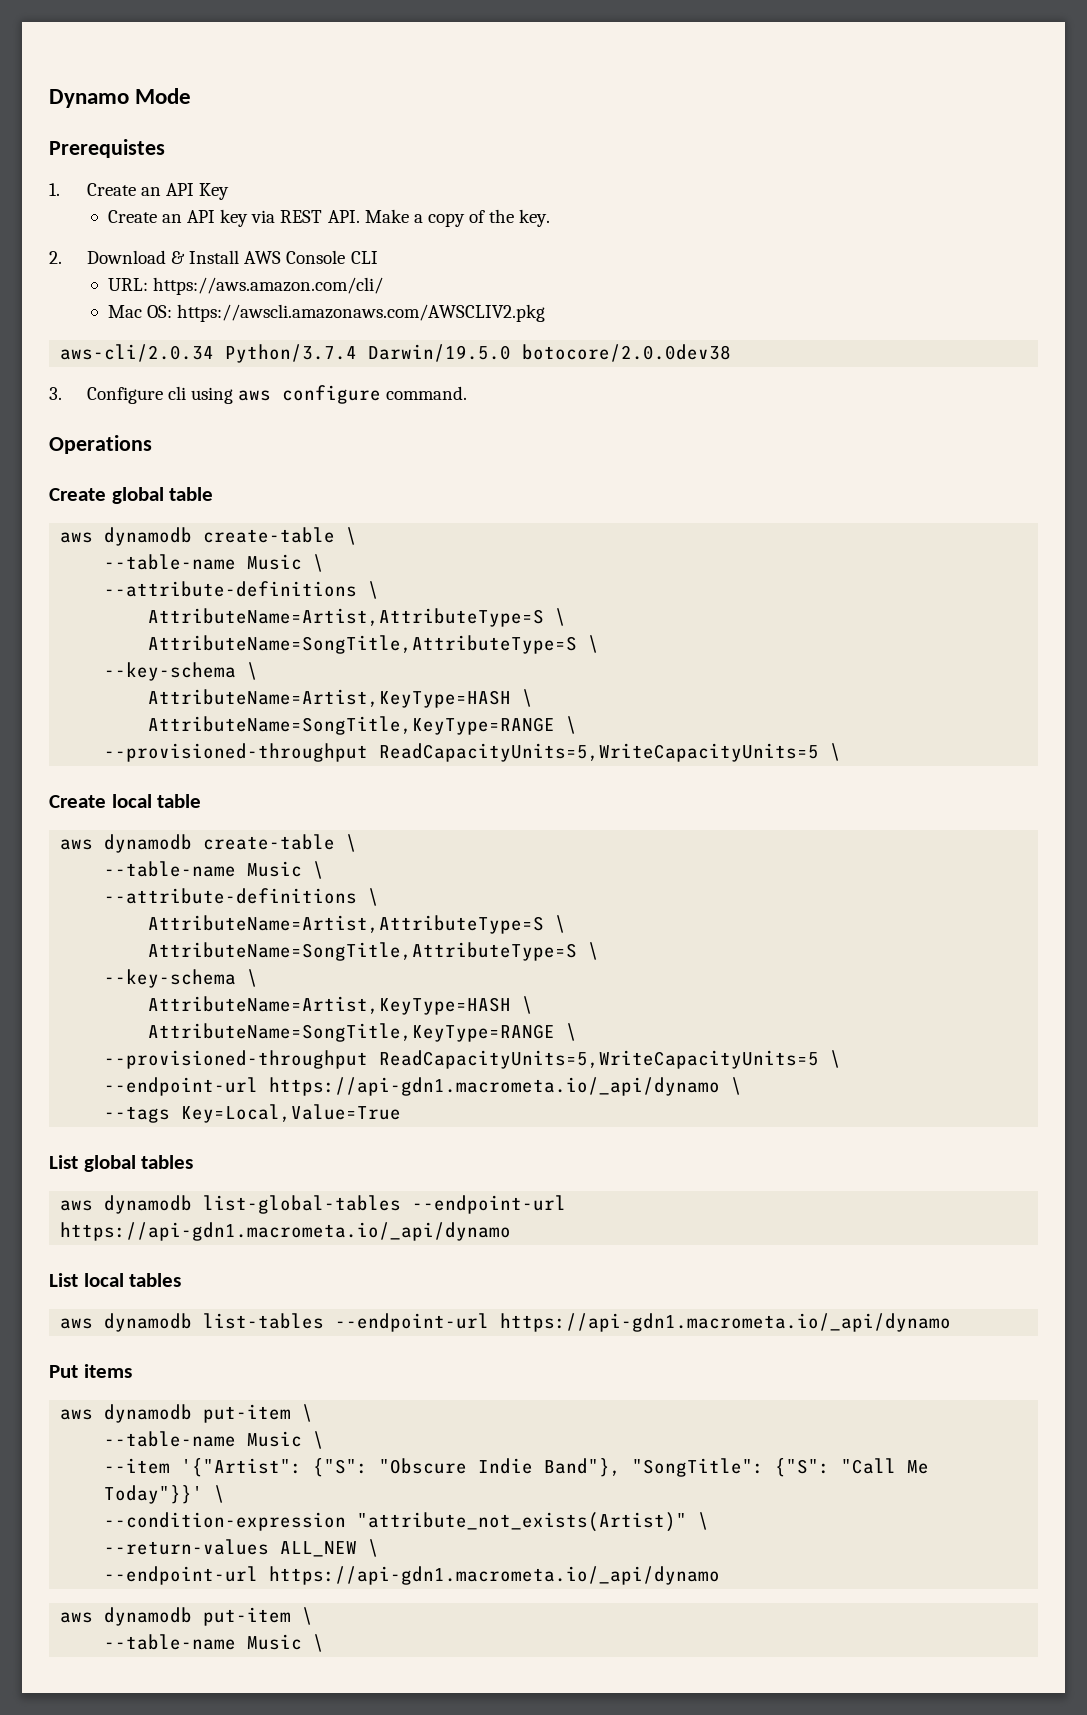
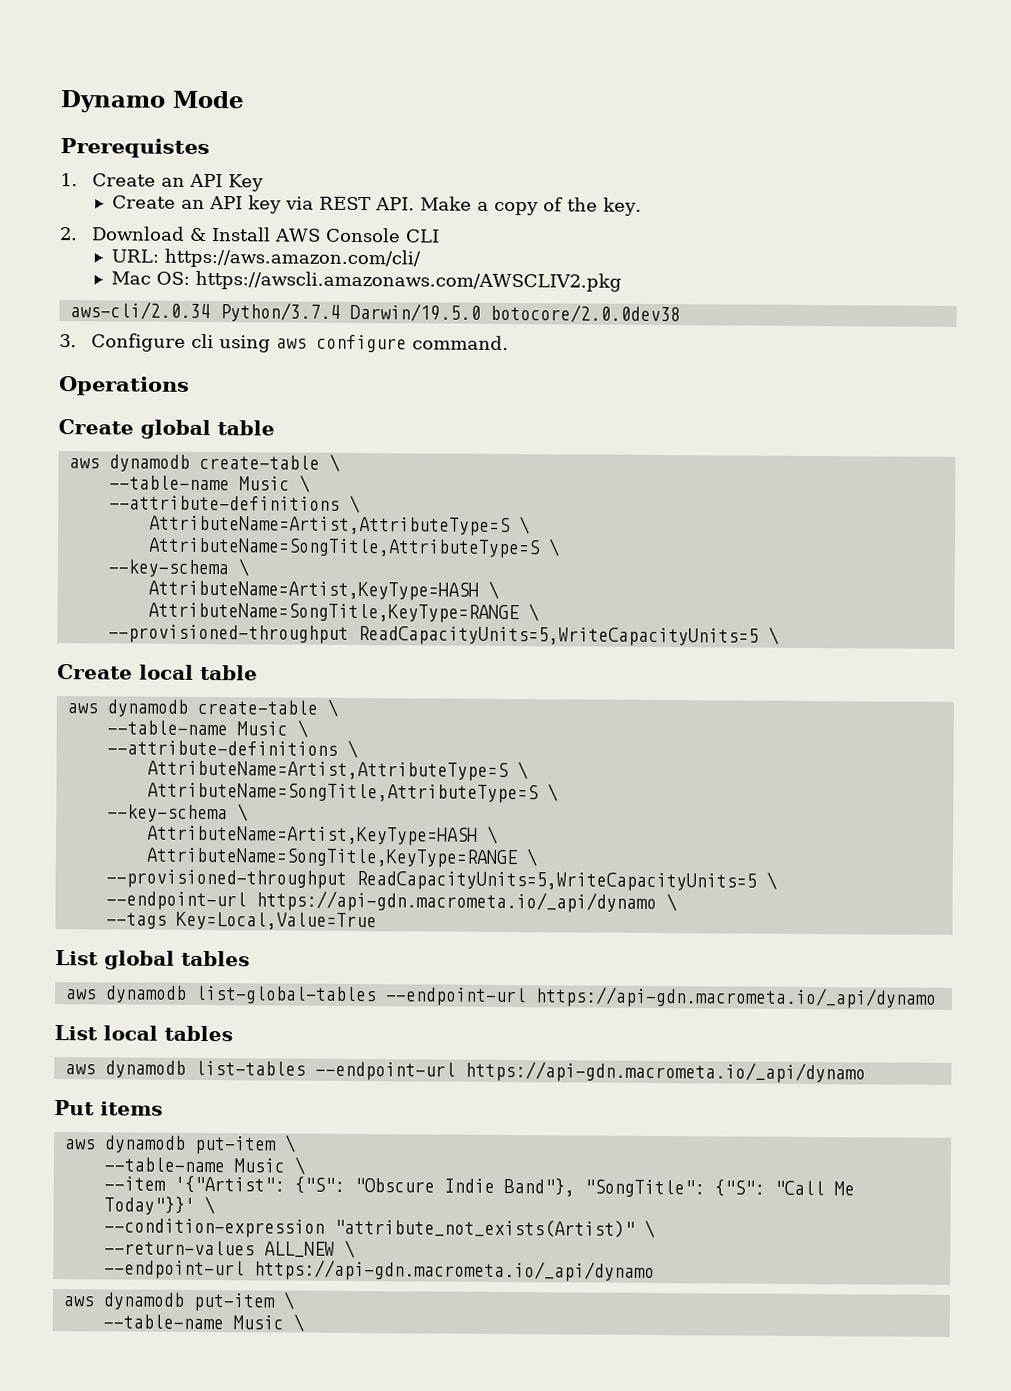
[269,1077,721,1096] https://api-gdn1.macrometa.io/_api/dynamo -> [255,890,657,914] https://api-gdn.macrometa.io/_api/dynamo
[60,1222,512,1241] https://api-gdn1.macrometa.io/_api/dynamo -> [534,986,937,1009] https://api-gdn.macrometa.io/_api/dynamo
[500,1313,952,1332] https://api-gdn1.macrometa.io/_api/dynamo -> [464,1060,866,1084] https://api-gdn.macrometa.io/_api/dynamo
[269,1566,721,1585] https://api-gdn1.macrometa.io/_api/dynamo -> [253,1259,655,1282] https://api-gdn.macrometa.io/_api/dynamo

